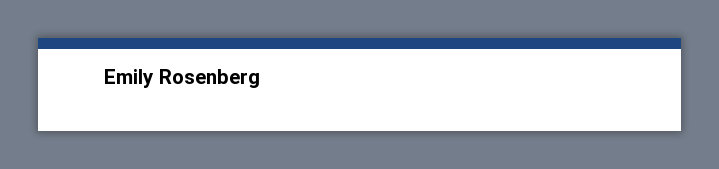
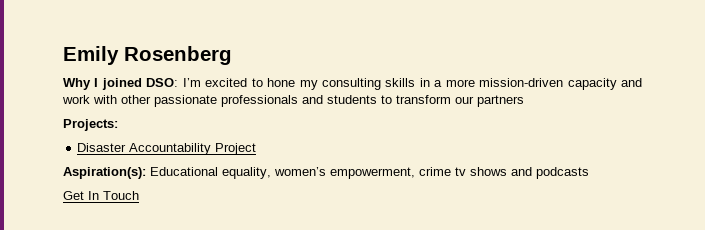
(260, 78) none -> [63,78,642,90] [62,95,524,107] [63,119,118,131] [77,143,257,155] [63,167,589,179] [63,191,139,200] // Why I joined DSO: I’m excited to hone my consulting skills in a more mission-driven capacity and work with other passionate professionals and students to transform our partners // Projects: // Disaster Accountability Project // Aspiration(s): Educational equality, women’s empowerment, crime tv shows and podcasts // Get In Touch

